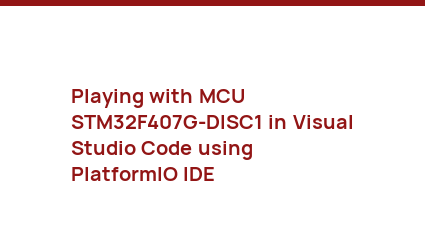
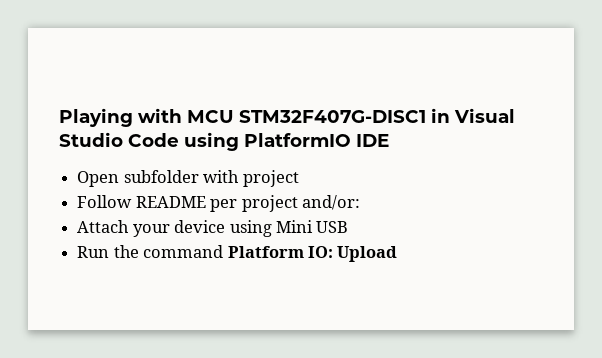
(216, 174) none -> [77,170,299,187] [77,195,360,212] [77,220,349,237] [77,245,398,262] // Open subfolder with project // Follow README per project and/or: // Attach your device using Mini USB // Run the command Platform IO: Upload

